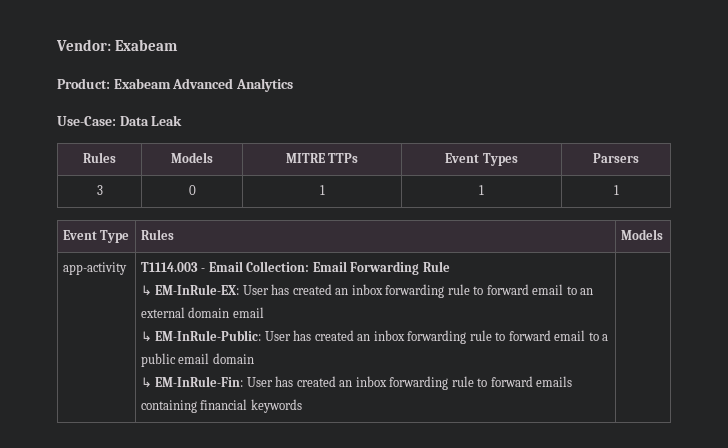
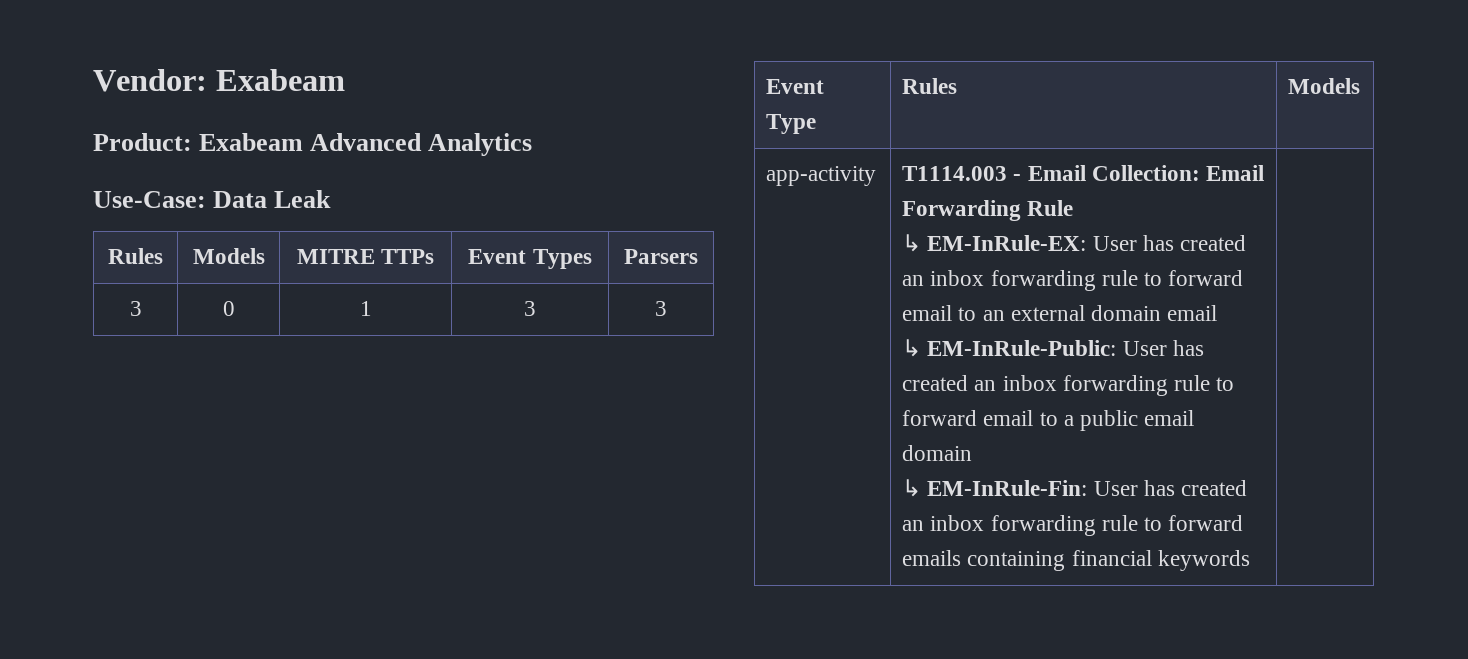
[479,185,484,195] [613,185,619,195] 1 | 1 -> [524,301,536,316] [655,301,667,316] 3 | 3

